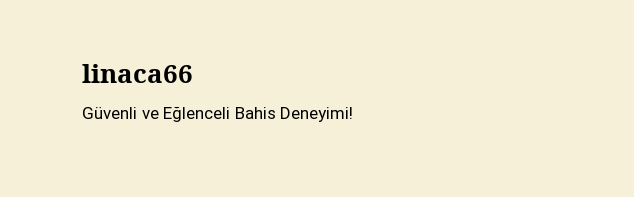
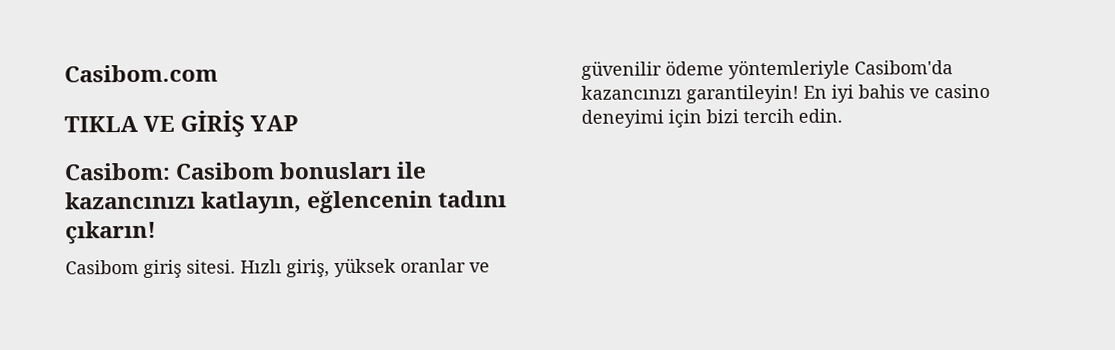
[82,64,193,83] [82,106,354,122] linaca66 // Güvenli ve Eğlenceli Bahis Deneyimi! -> [64,64,218,83] [64,110,299,138] [64,161,428,181] [65,189,508,214] [65,220,157,245] [65,257,490,278] [581,59,953,80] [581,83,990,104] [581,108,843,128] Casibom.com // TIKLA VE GİRİŞ YAP // Casibom: Casibom bonusları ile kazancınızı katlayın, eğlencenin tadını çıkarın! // Casibom giriş sitesi. Hızlı giriş, yüksek oranlar ve güvenilir ödeme yöntemleriyle Casibom'da kazancınızı garantileyin! En iyi bahis ve casino deneyimi için bizi tercih edin.

